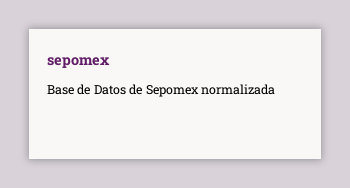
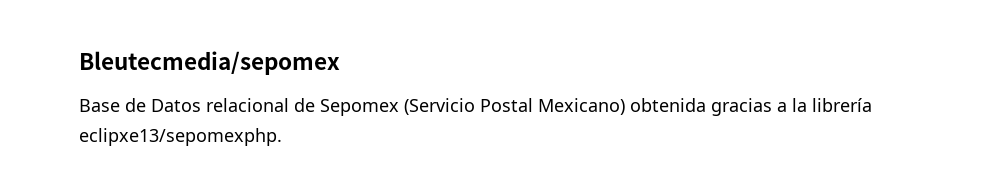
[47,57,110,68] sepomex -> [79,51,340,75] Bleutecmedia/sepomex
(126, 90) none -> [206,98,289,112] relacional
[200,84,275,95] normalizada -> [404,98,872,116] [79,128,282,146] (Servicio Postal Mexicano) obtenida gracias a la librería eclipxe13/sepomexphp.

